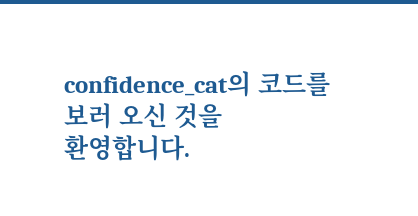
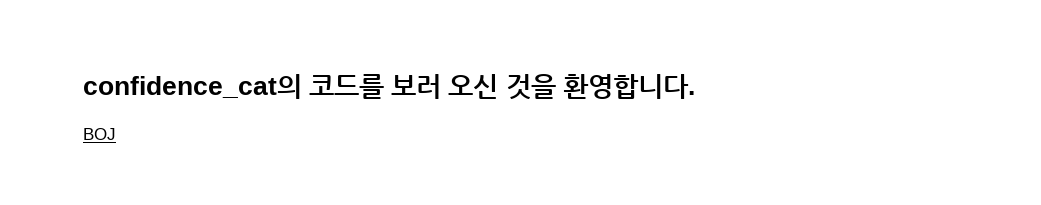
(190, 148) none -> [83,128,116,140] // BOJ

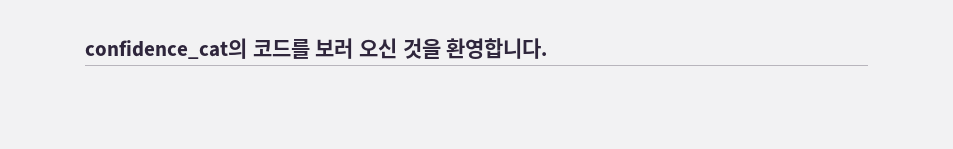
[83,128,116,140] // BOJ -> (548, 48) none

